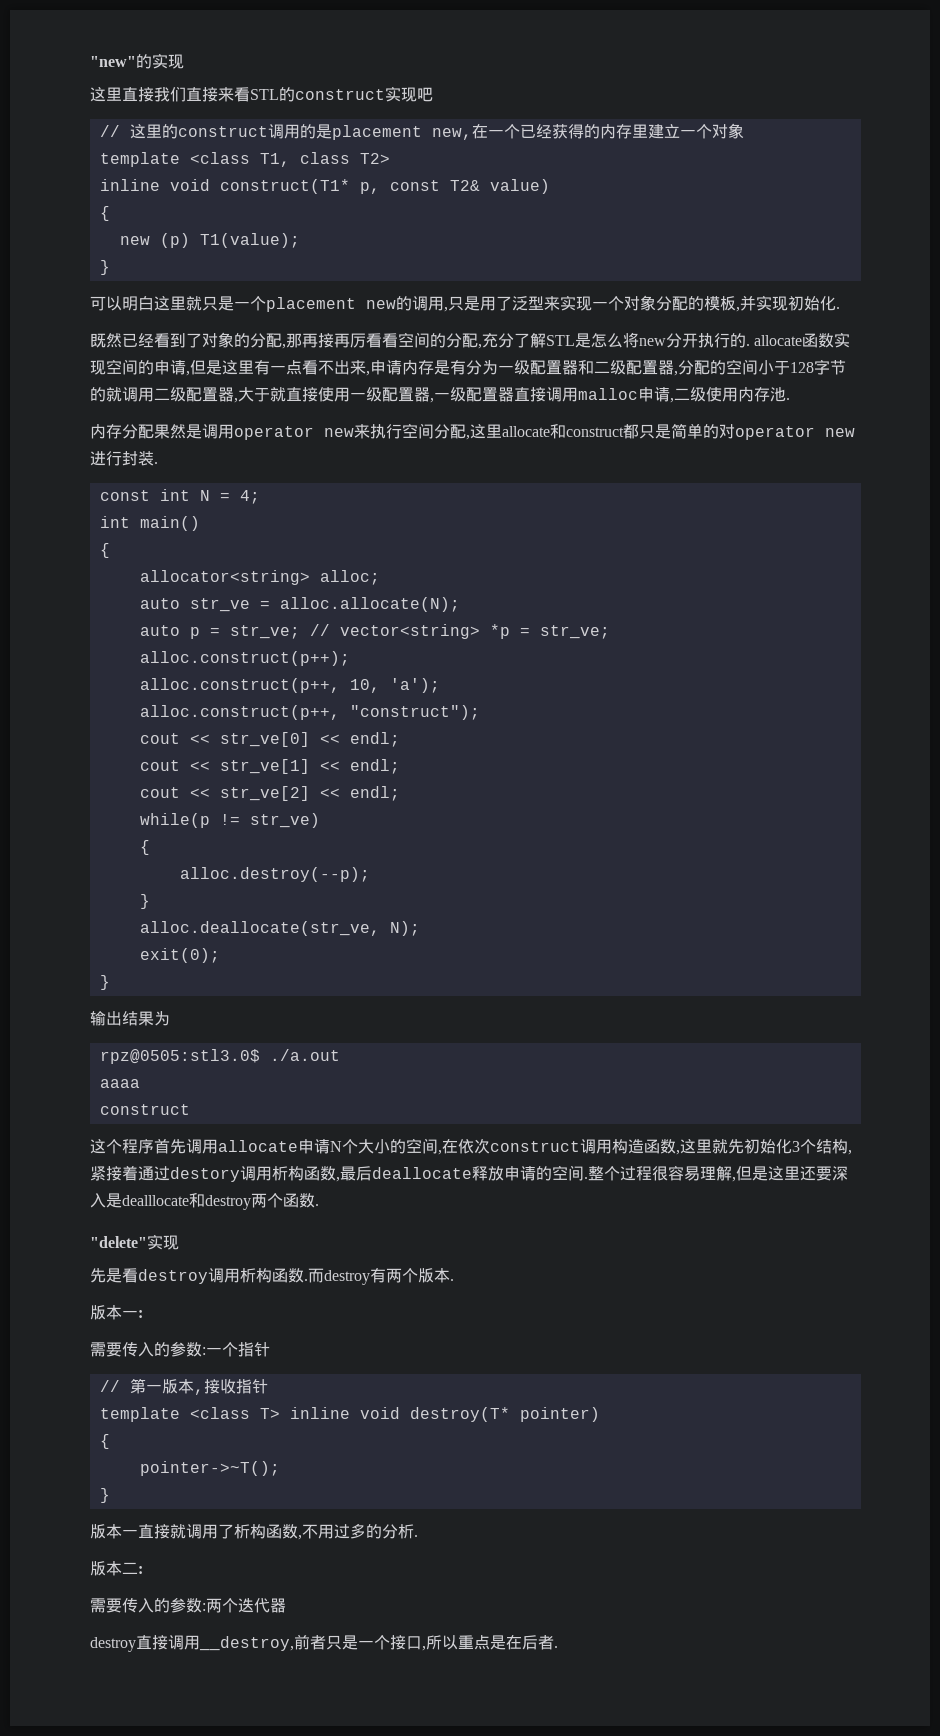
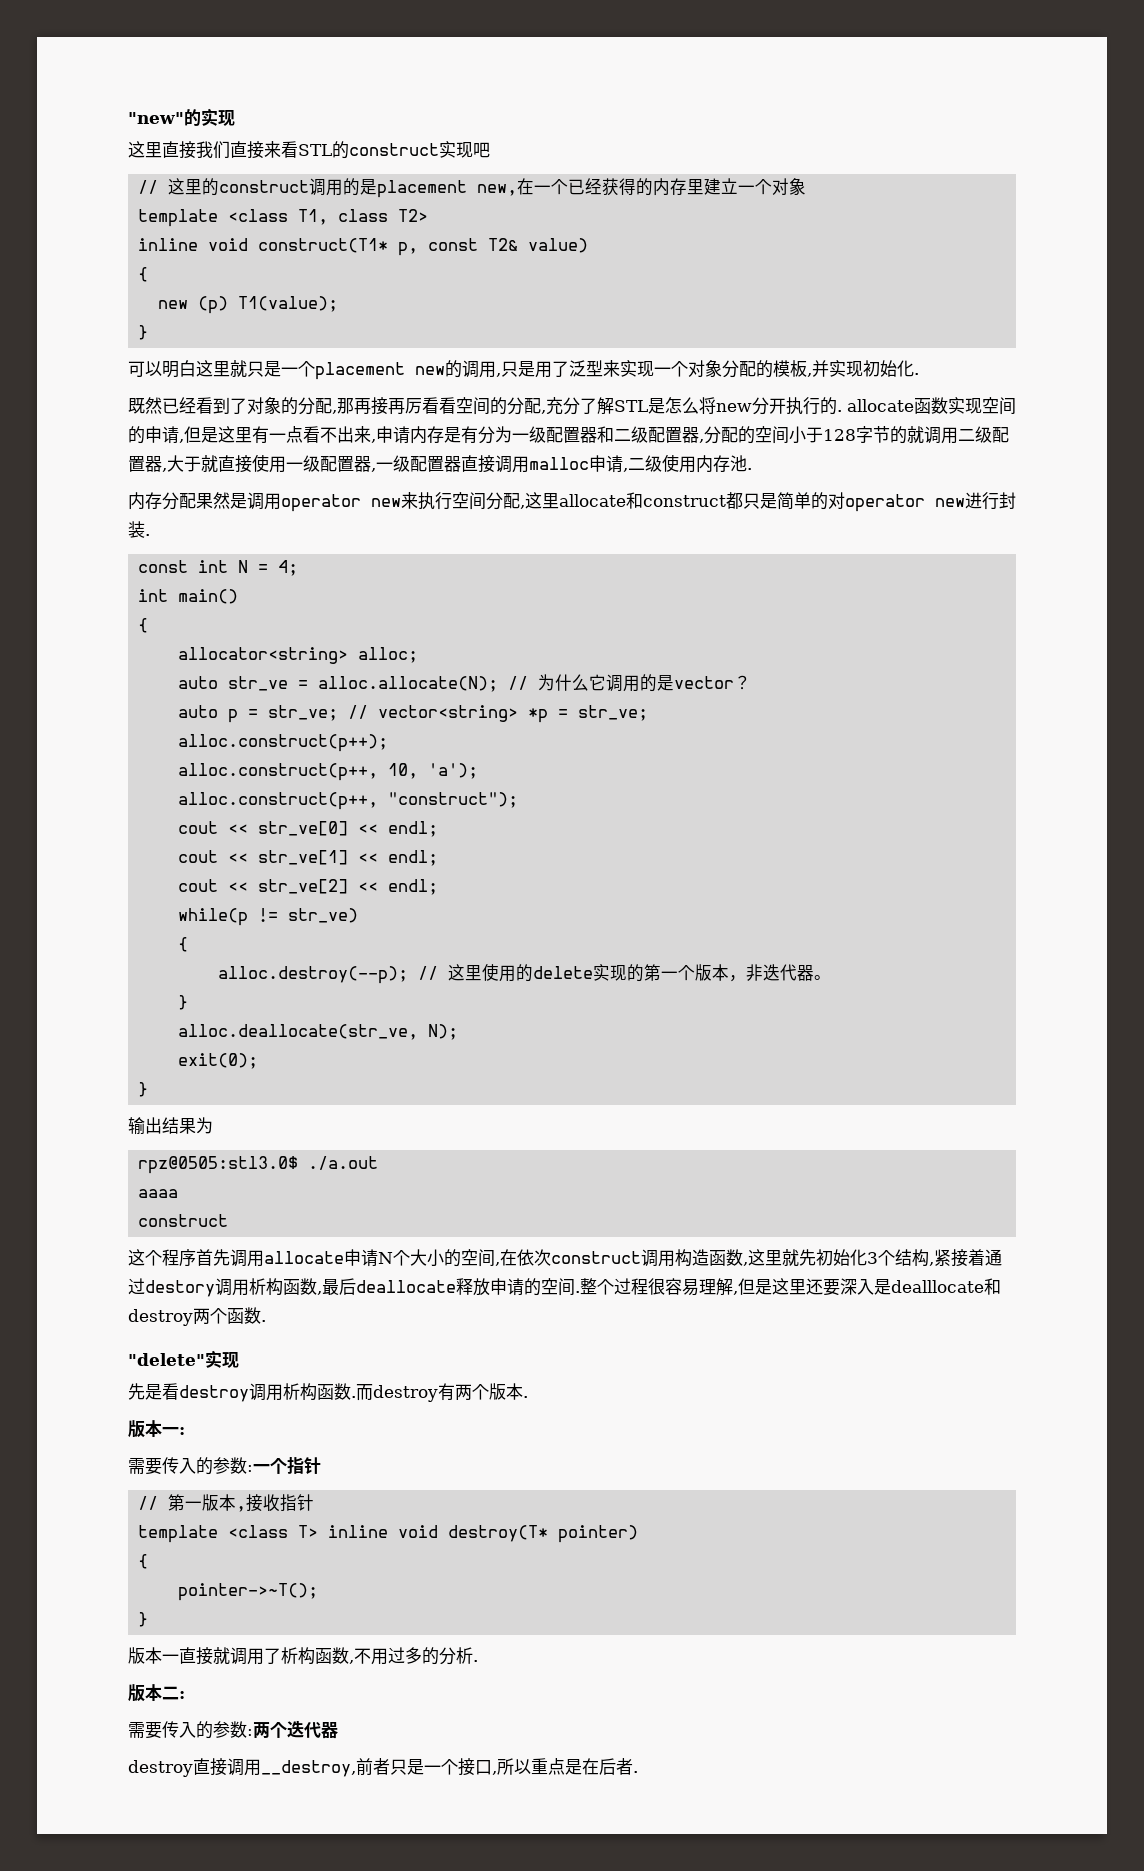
(460, 604) none -> [508,674,752,692] // 为什么它调用的是vector？
(370, 874) none -> [418,964,832,982] // 这里使用的delete实现的第一个版本，非迭代器。

